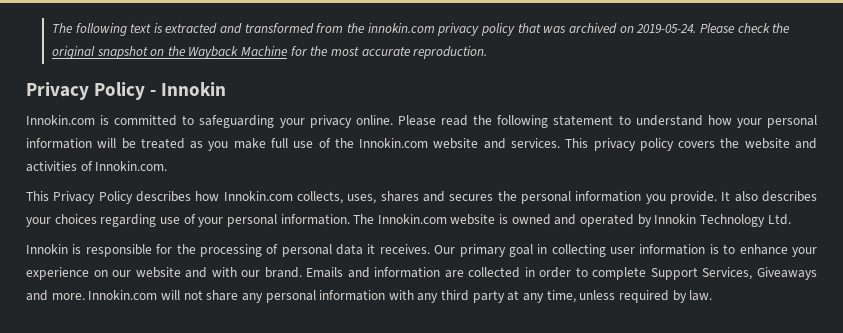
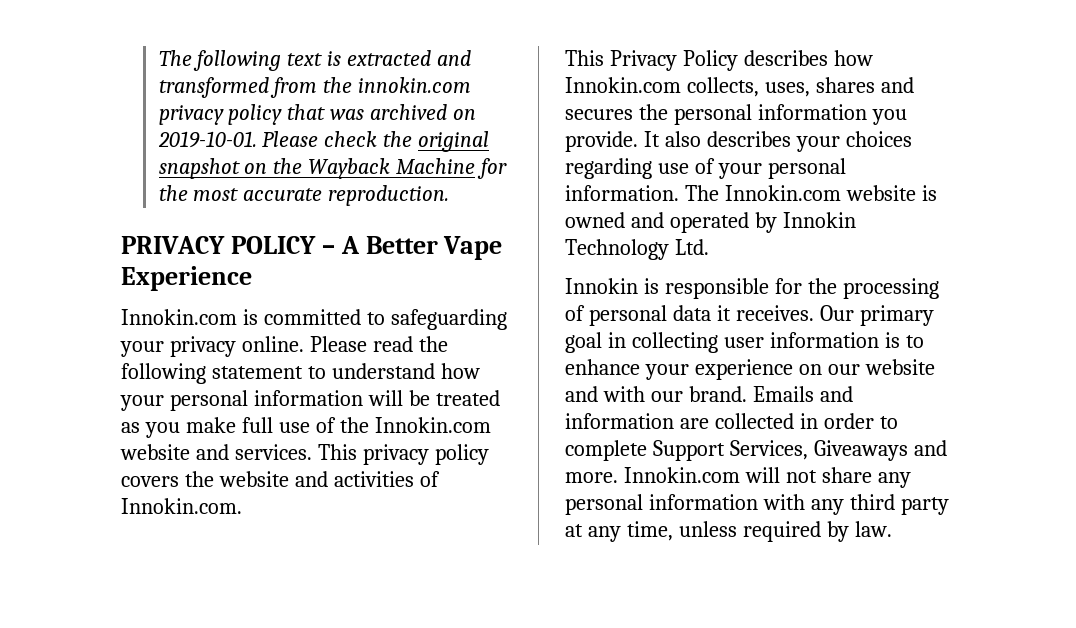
[636,24,697,33] 2019-05-24. -> [157,131,257,148] 2019-10-01.
[26,82,227,100] Privacy Policy - Innokin -> [121,236,503,260] [121,266,252,291] PRIVACY POLICY – A Better Vape Experience

